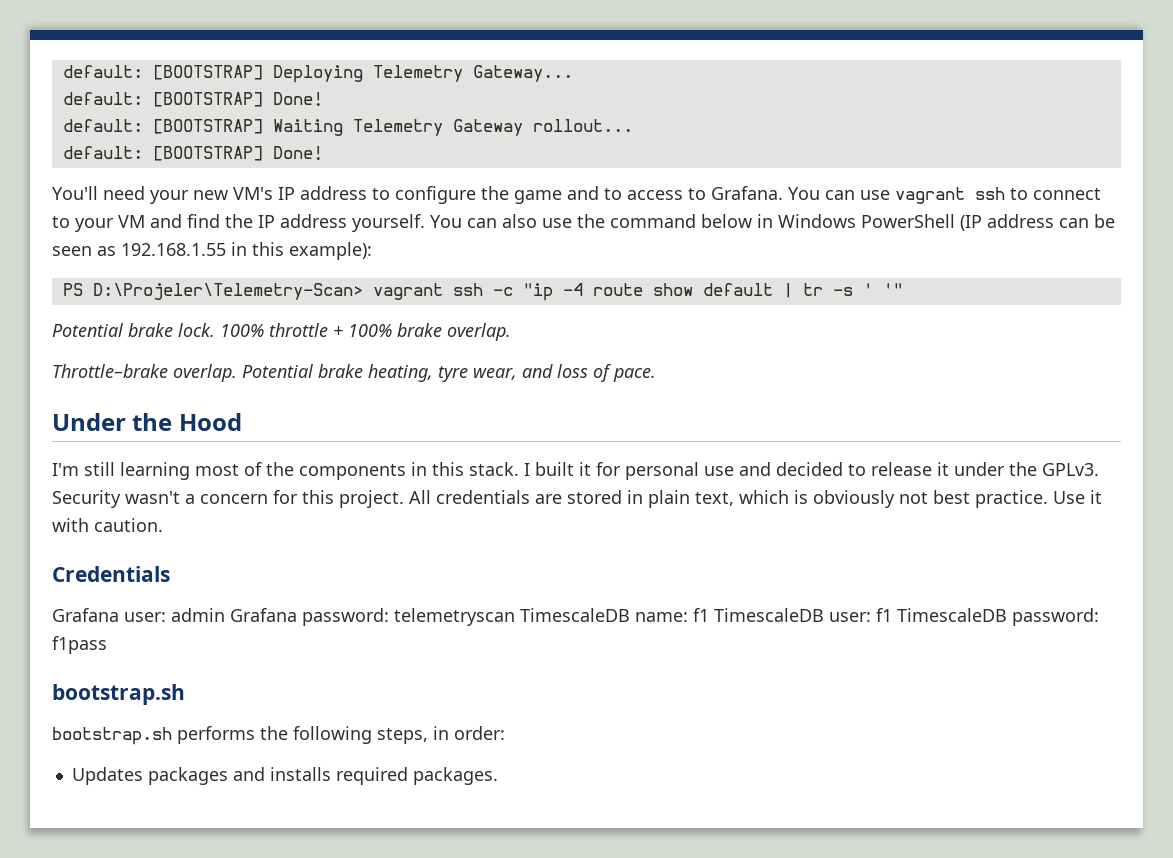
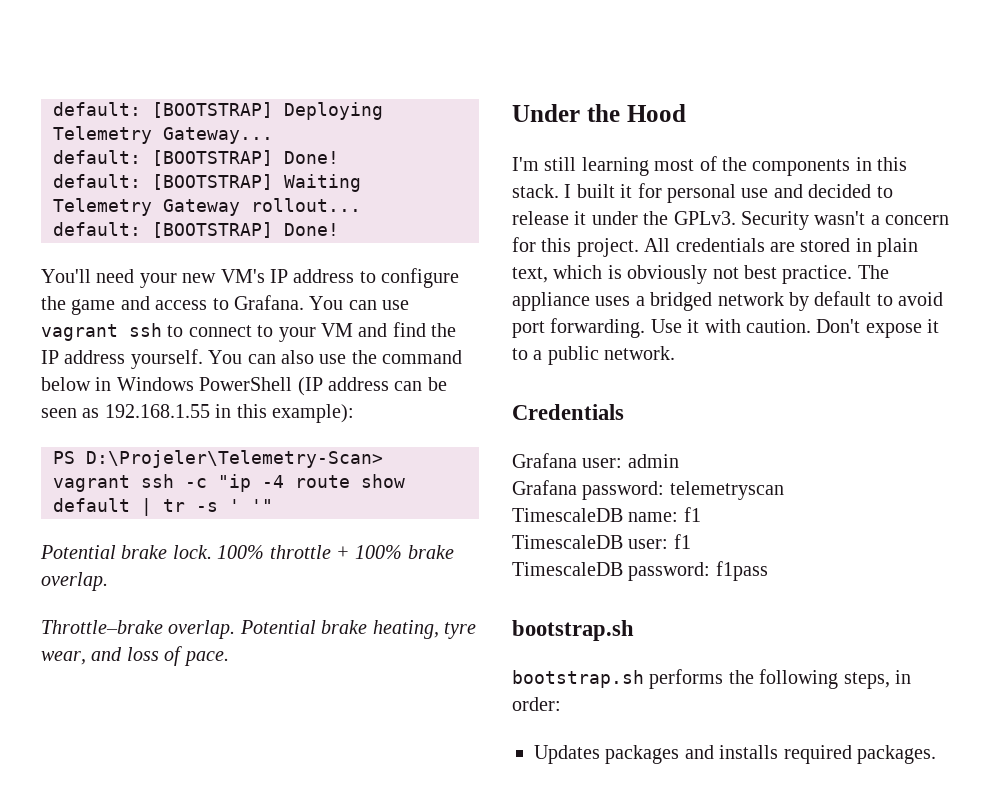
[604,188,622,200] to -> (150, 303) none
[1053,490,1102,504] [52,518,163,532] Use it with caution. -> [857,265,889,279] [512,291,944,311] [512,318,940,338] [512,346,676,365] The appliance uses a bridged network by default to avoid port forwarding. Use it with caution. Don't expose it to a public network.
(225, 615) none -> (679, 461) //
(515, 617) none -> (784, 490) //
(709, 615) none -> (701, 514) //
(892, 615) none -> (691, 541) //

